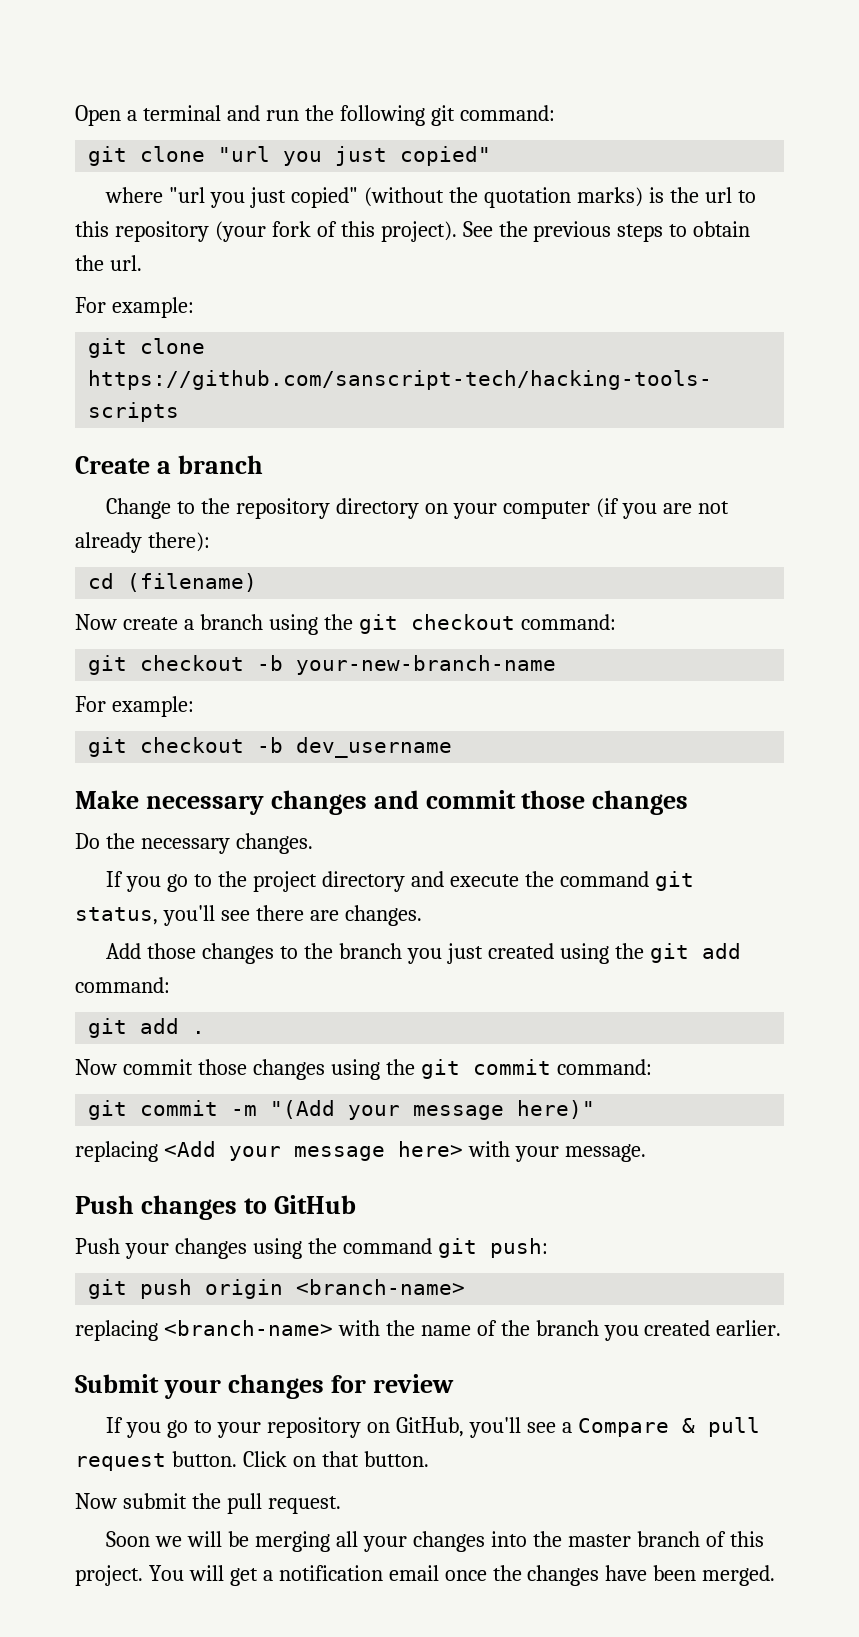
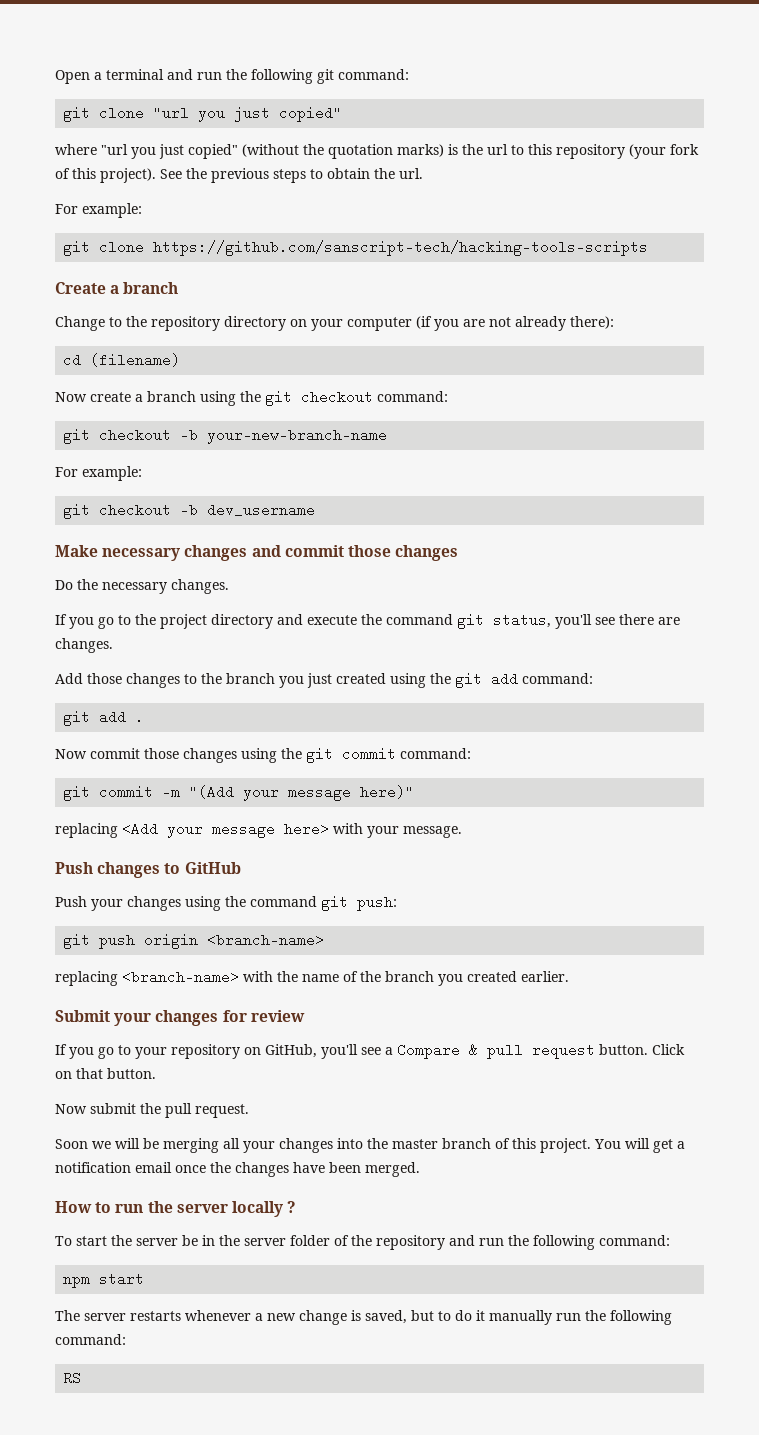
(776, 1575) none -> [55,1201,297,1217] [55,1235,670,1250] [63,1272,145,1288] [55,1310,672,1325] [55,1334,126,1345] [63,1371,82,1385] // How to run the server locally ? // To start the server be in the server folder of the repository and run the following command: // npm start // The server restarts whenever a new change is saved, but to do it manually run the following command: // RS

